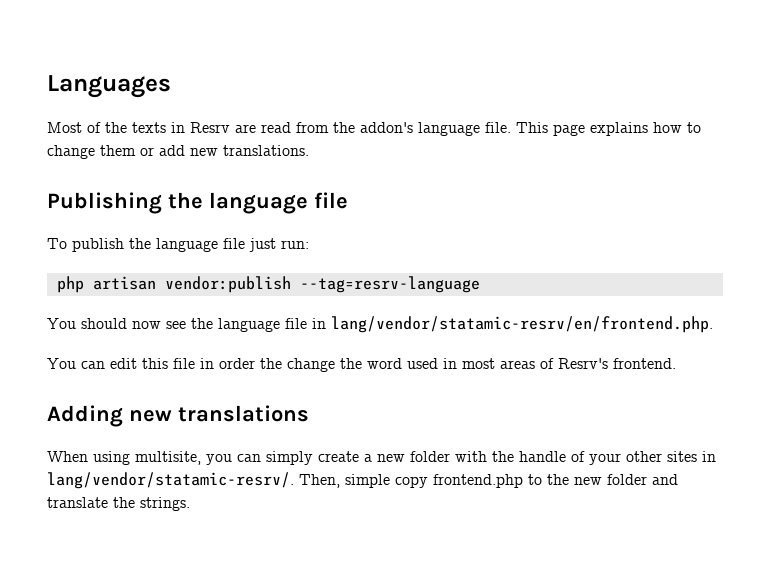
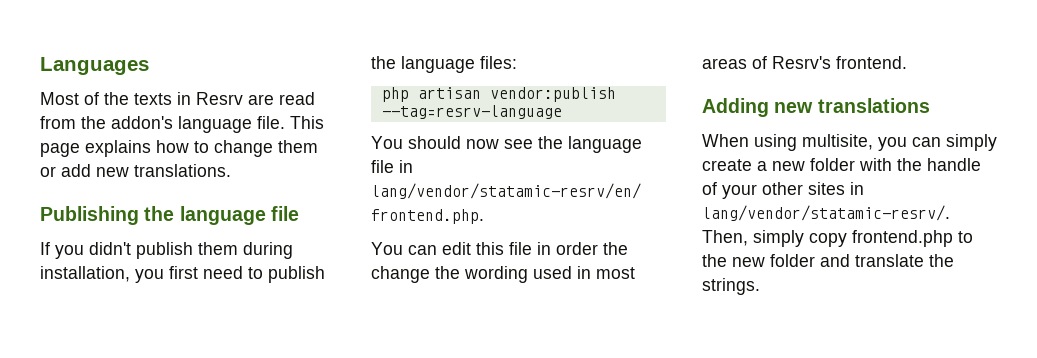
[47,238,309,252] To publish the language file just run: -> [40,242,293,259] [40,266,325,283] [371,56,517,73] If you didn't publish them during installation, you first need to publish the language files:
[367,358,402,369] word -> [464,266,528,283] wording
[345,474,390,488] simple -> [753,230,804,247] simply

